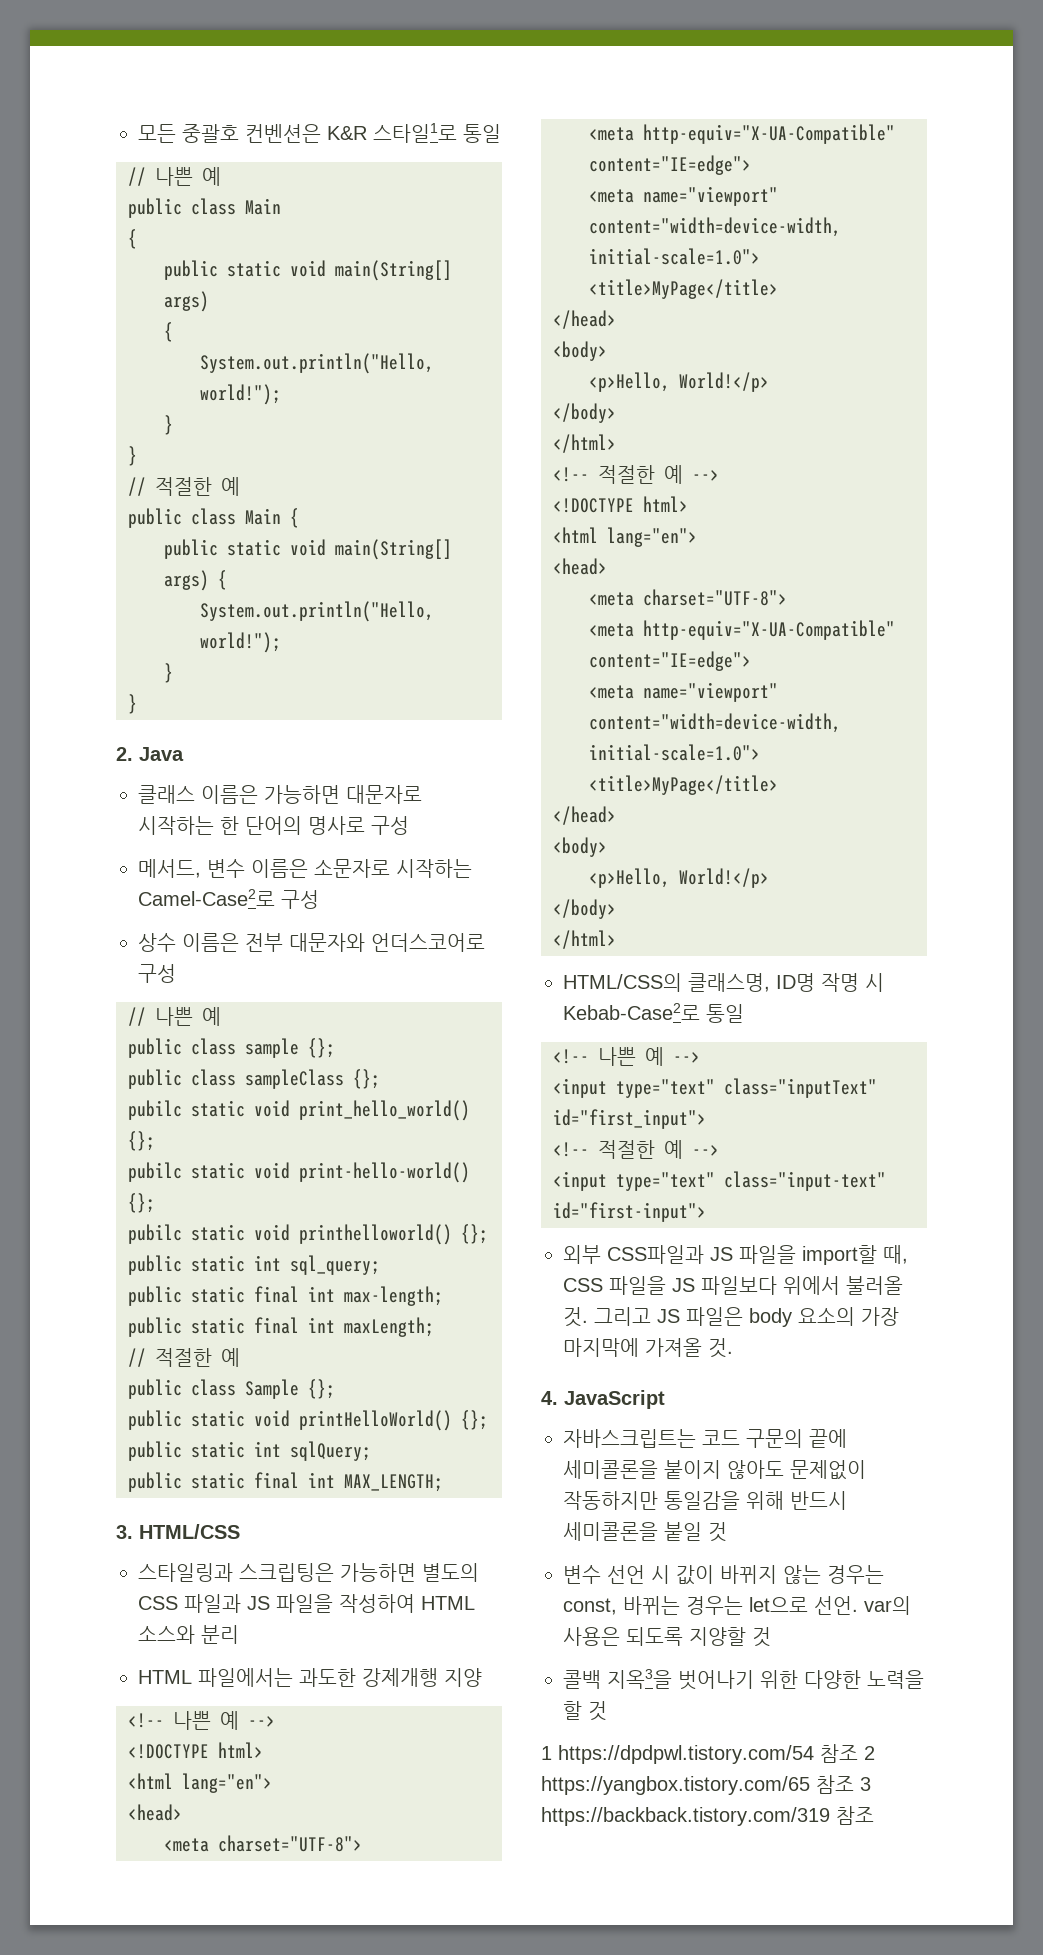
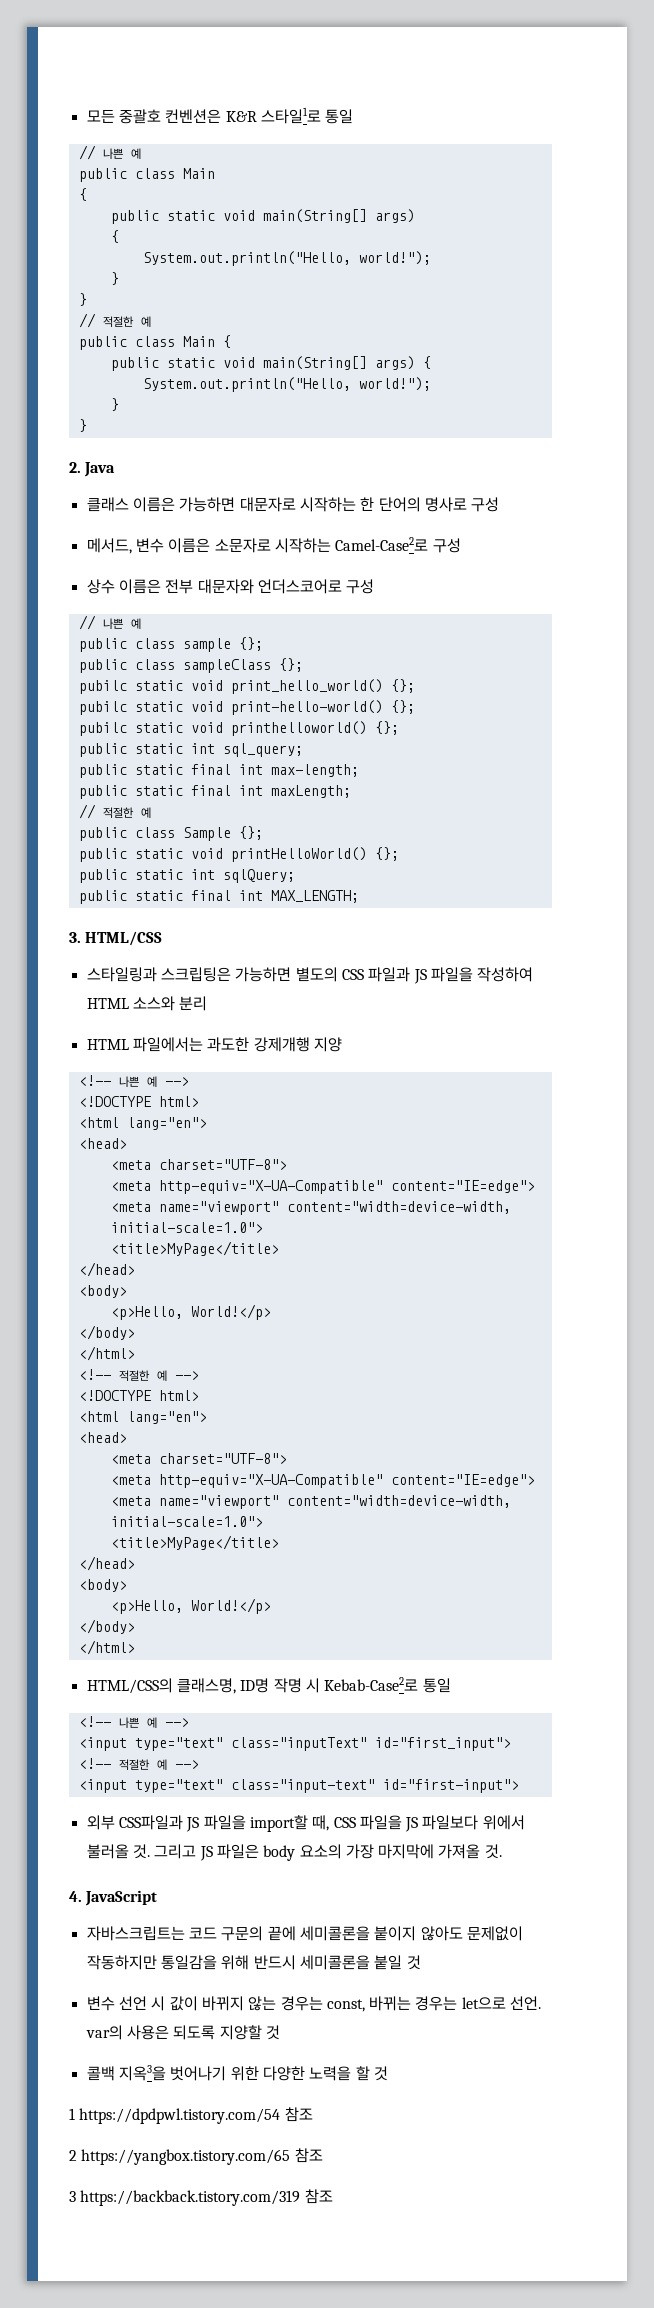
(858, 1753) none -> (313, 2114) //
(854, 1784) none -> (323, 2155) //

